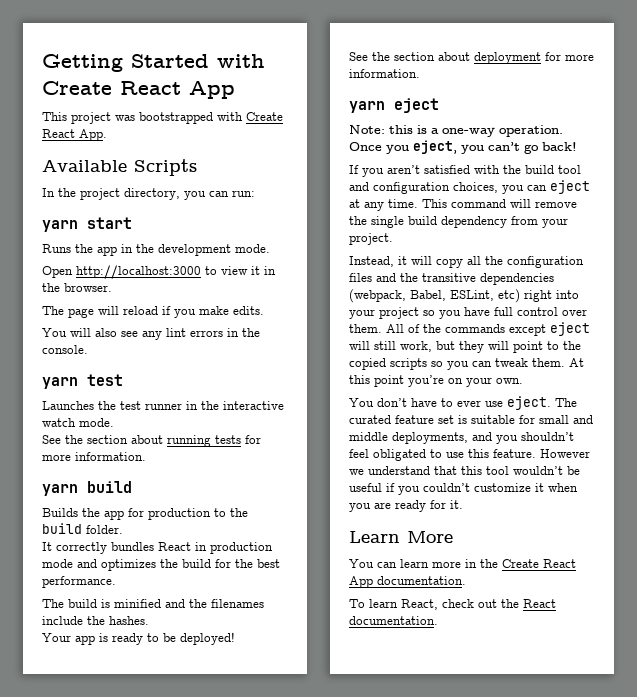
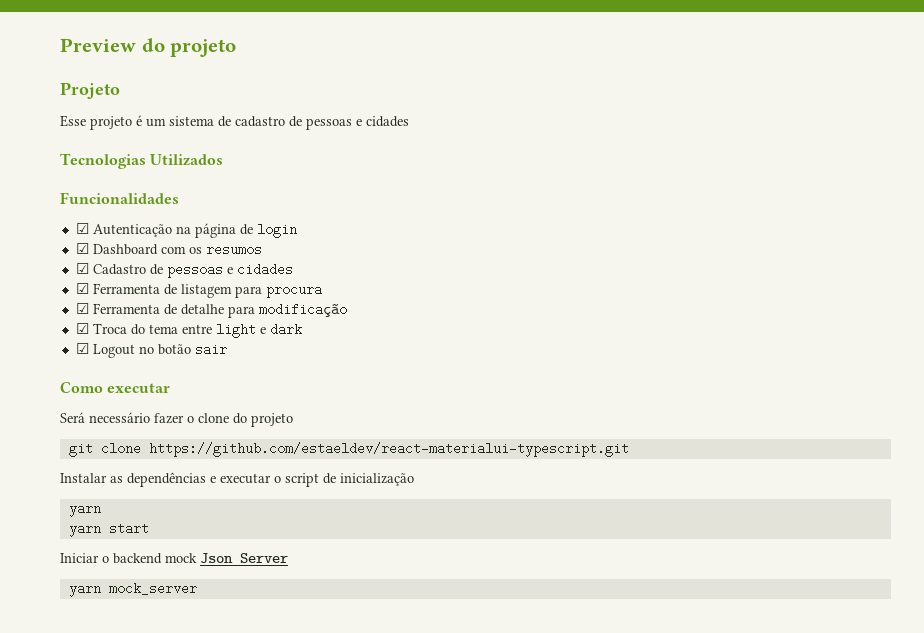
[42,54,265,72] [42,81,235,99] [42,112,283,124] [42,129,107,141] [42,159,197,176] [42,188,255,200] [42,217,132,232] [42,244,270,256] [42,265,276,279] [42,283,112,292] [42,306,264,318] [42,328,260,340] [42,345,88,354] [42,374,123,389] [42,401,284,410] [42,418,114,427] [42,435,261,447] [42,452,146,461] [42,481,132,496] [42,508,248,520] [42,523,123,534] [42,542,273,554] [42,559,280,571] [42,576,116,588] [42,599,264,608] [42,616,149,625] [42,632,235,645] [349,52,594,64] [349,69,420,78] [349,98,439,113] [349,125,563,137] [349,140,577,154] [349,165,581,177] [349,180,590,194] [349,199,577,211] [349,216,568,228] [349,233,393,245] [349,256,584,268] [349,273,554,285] [349,289,579,303] [349,307,587,319] [349,322,590,336] [349,341,581,353] [349,358,584,370] [349,375,523,387] [349,396,577,410] [349,415,593,424] [349,432,574,444] [349,449,590,461] [349,466,580,475] [349,483,578,495] [349,500,463,512] [349,531,453,543] [349,559,576,568] [349,576,466,588] [349,599,556,610] [349,616,438,625] Getting Started with Create React App // This project was bootstrapped with Create React App. // Available Scripts // In the project directory, you can run: // yarn start // Runs the app in the development mode. // Open http://localhost:3000 to view it in the browser. // The page will reload if you make edits. // You will also see any lint errors in the console. // yarn test // Launches the test runner in the interactive watch mode. // See the section about running tests for more information. // yarn build // Builds the app for production to the build folder. // It correctly bundles React in production mode and optimizes the build for the best performance. // The build is minified and the filenames include the hashes. // Your app is ready to be deployed! // See the section about deployment for more information. // yarn eject // Note: this is a one-way operation. Once you eject, you can’t go back! // If you aren’t satisfied with the build tool and configuration choices, you can eject at any time. This command will remove the single build dependency from your project. // Instead, it will copy all the configuration files and the transitive dependencies (webpack, Babel, ESLint, etc) right into your project so you have full control over them. All of the commands except eject will still work, but they will point to the copied scripts so you can tweak them. At this point you’re on your own. // You don’t have to ever use eject. The curated feature set is suitable for small and middle deployments, and you shouldn’t feel obligated to use this feature. However we understand that this tool wouldn’t be useful if you couldn’t customize it when you are ready for it. // Learn More // You can learn more in the Create React App documentation. // To learn React, check out the React documentation. -> [60,38,237,57] [60,82,120,99] [60,115,409,130] [60,153,224,169] [60,192,179,204] [75,223,297,238] [75,243,262,256] [75,263,293,278] [75,283,322,298] [75,303,347,318] [75,323,302,338] [75,343,227,358] [60,382,171,393] [60,412,293,427] [68,442,629,457] [60,472,414,487] [68,502,101,517] [68,522,149,537] [60,553,288,564] [68,582,197,597] Preview do projeto // Projeto // Esse projeto é um sistema de cadastro de pessoas e cidades // Tecnologias Utilizados // Funcionalidades // ☑ Autenticação na página de login // ☑ Dashboard com os resumos // ☑ Cadastro de pessoas e cidades // ☑ Ferramenta de listagem para procura // ☑ Ferramenta de detalhe para modificação // ☑ Troca do tema entre light e dark // ☑ Logout no botão sair // Como executar // Será necessário fazer o clone do projeto // git clone https://github.com/estaeldev/react-materialui-typescript.git // Instalar as dependências e executar o script de inicialização // yarn // yarn start // Iniciar o backend mock Json Server // yarn mock_server

